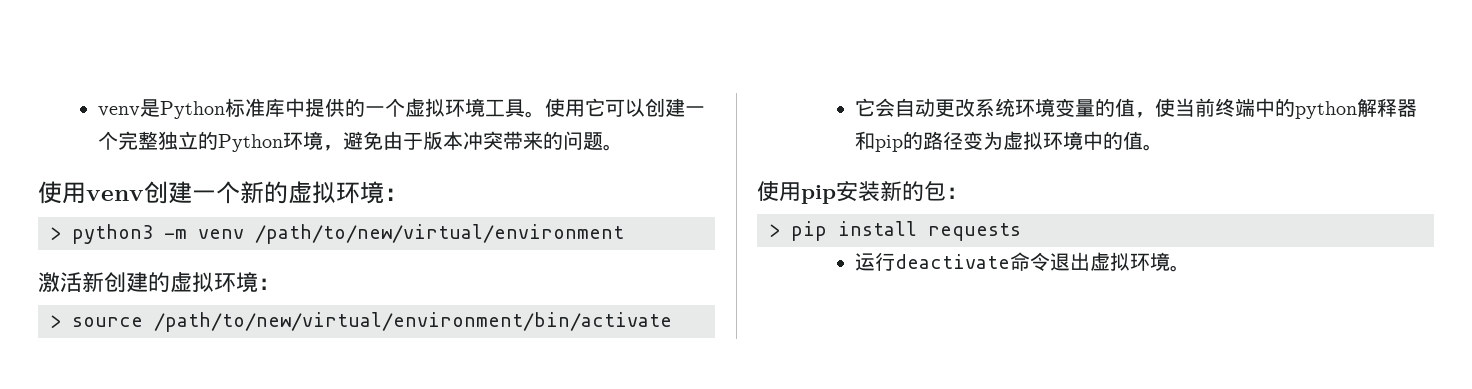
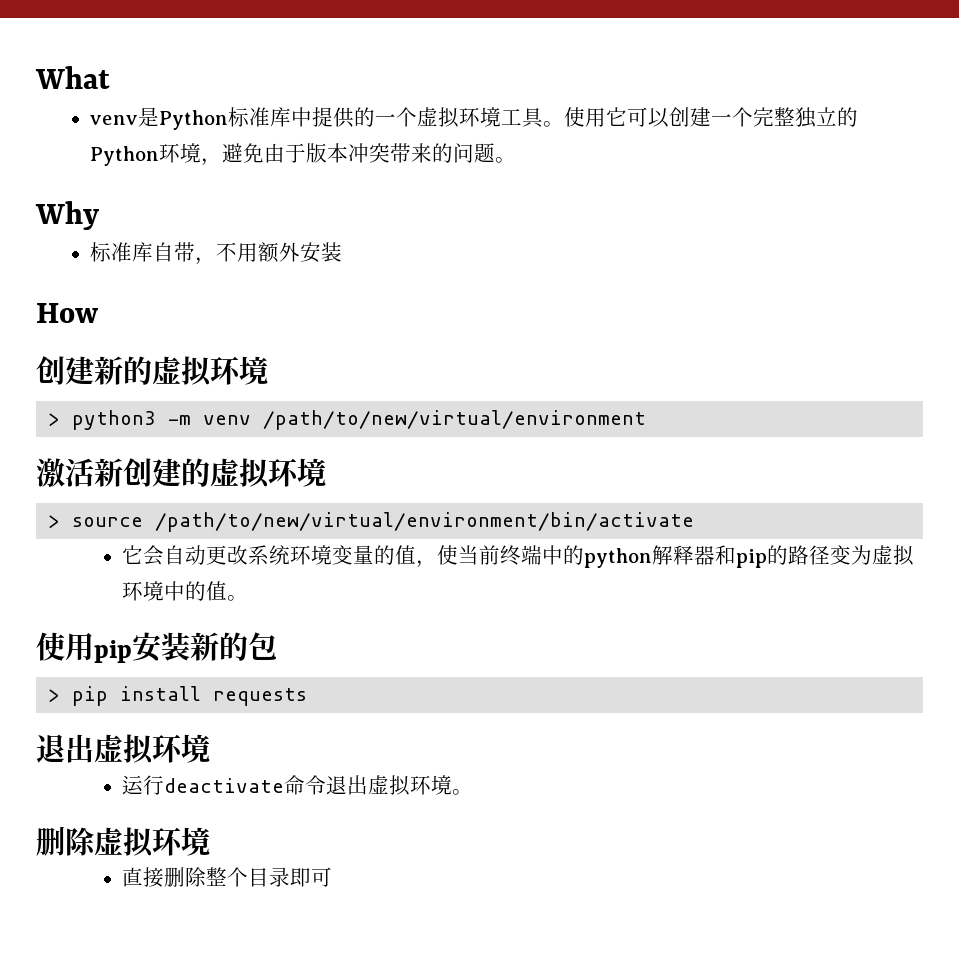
(98, 111) none -> [35,66,110,89] What //
[38,181,240,204] 使用venv创建一个 -> [35,201,99,230] [90,242,343,265] [36,303,99,323] [36,356,94,385] Why // 标准库自带，不用额外安装 // How // 创建
[384,188,408,201] ： -> (268, 370) none
[258,278,280,290] ： -> (326, 472) none
[946,187,968,199] ： -> (277, 646) none
(1021, 232) none -> [36,734,210,765] // 退出虚拟环境
(1191, 268) none -> [36,826,210,858] [122,867,333,888] // 删除虚拟环境 // 直接删除整个目录即可

